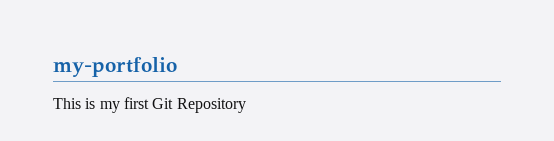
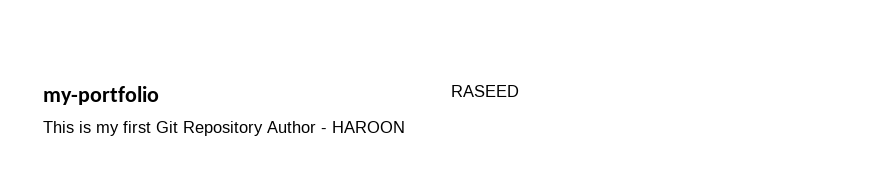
(246, 105) none -> [267,121,405,133] [451,85,519,97] Author - HAROON RASEED

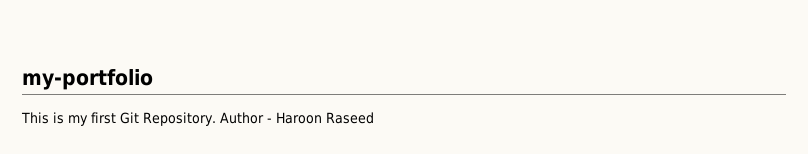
[183,121,263,136] Repository -> [143,112,216,126] Repository.
[332,121,405,133] [451,85,519,97] HAROON RASEED -> [275,112,374,124] Haroon Raseed

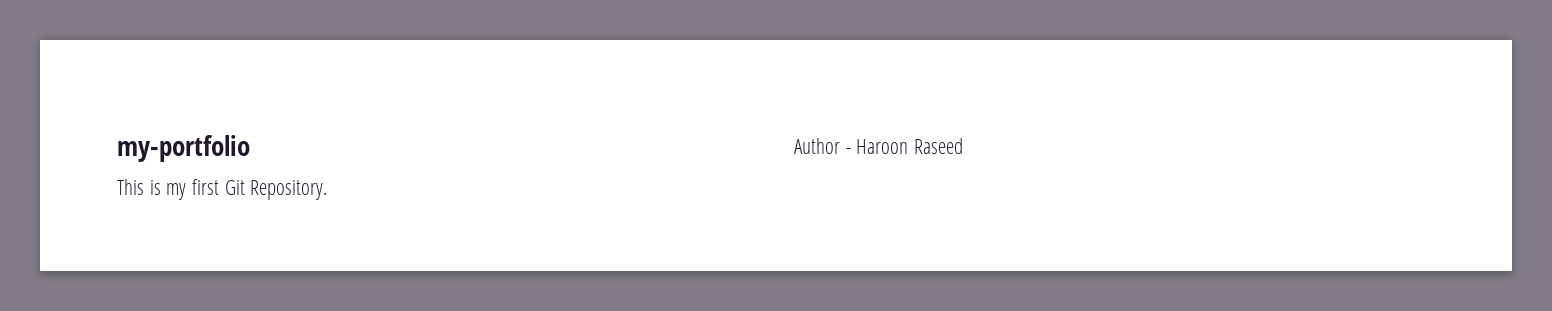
(216, 119) none -> (328, 190) //

